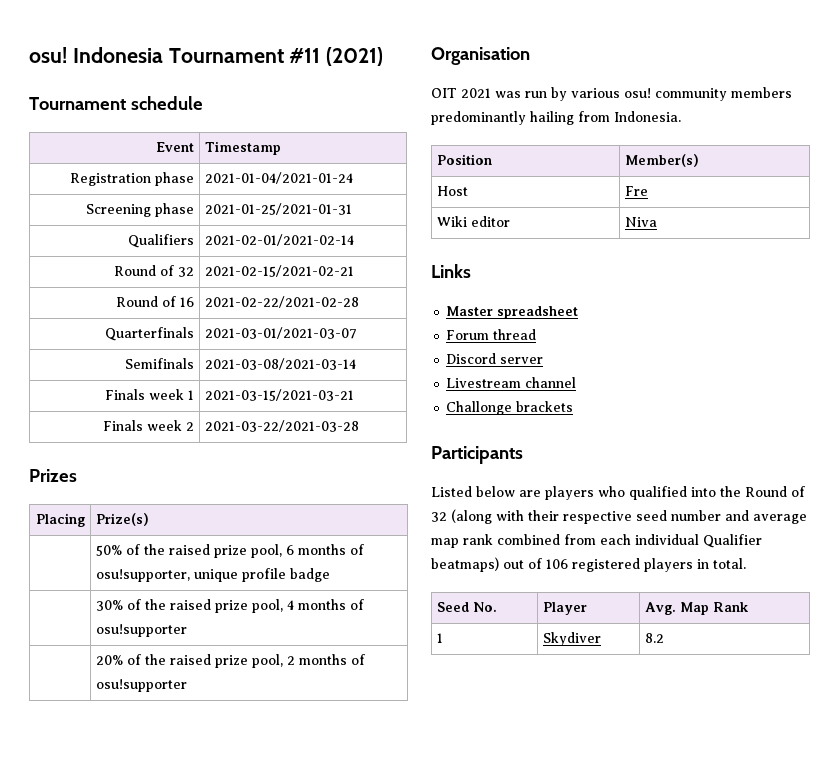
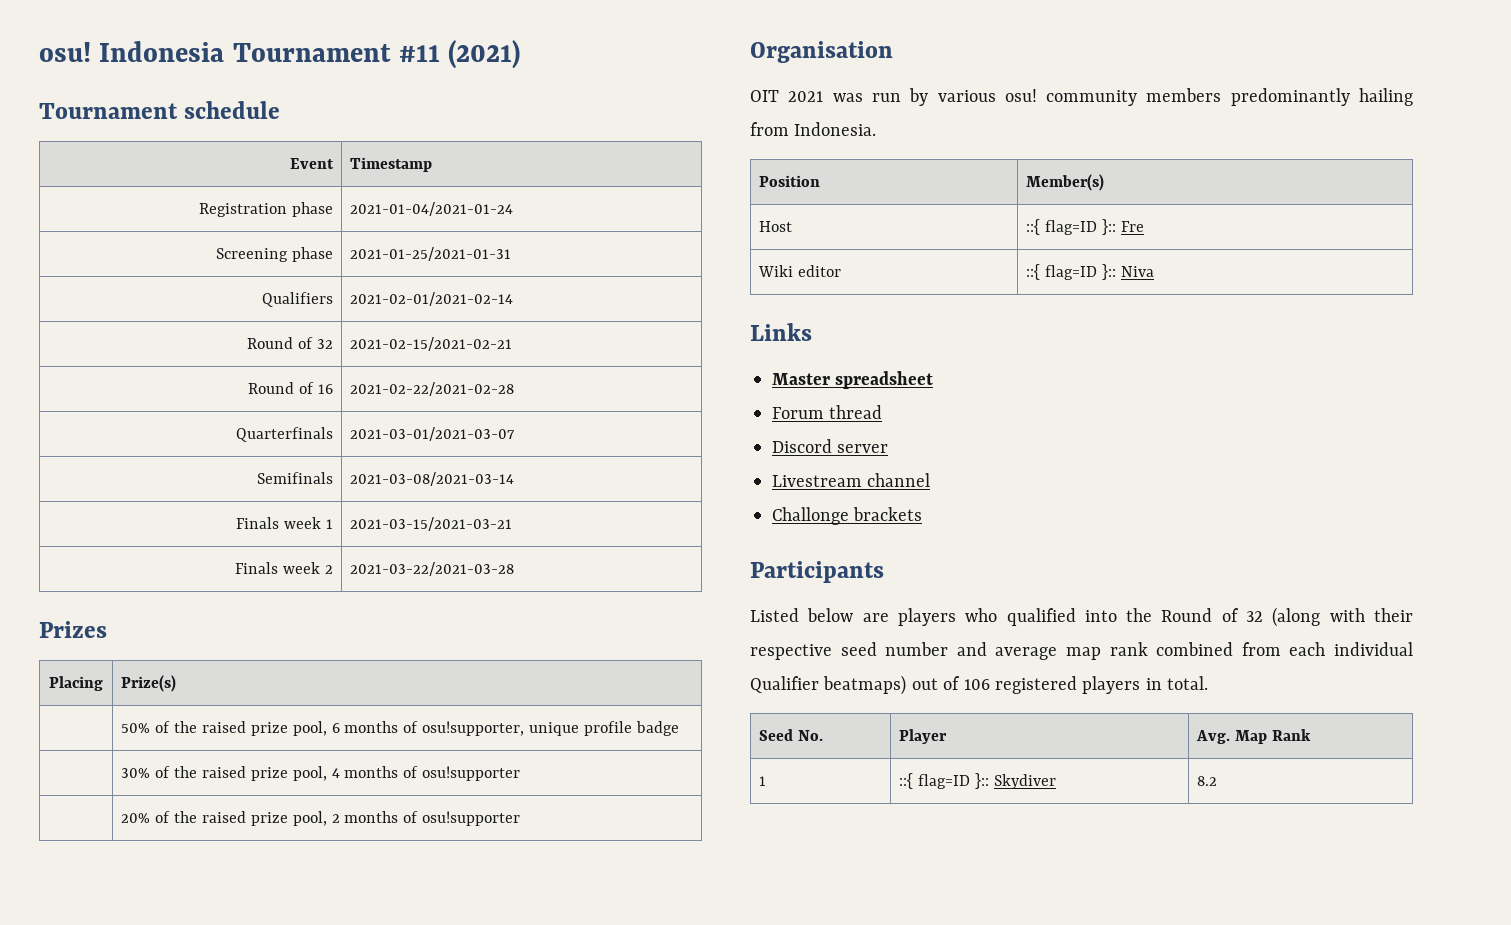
(468, 191) none -> [1026,219,1117,235] ::{ flag=ID }::
(510, 221) none -> [1026,264,1117,280] ::{ flag=ID }::
(443, 638) none -> [899,773,990,789] ::{ flag=ID }::

